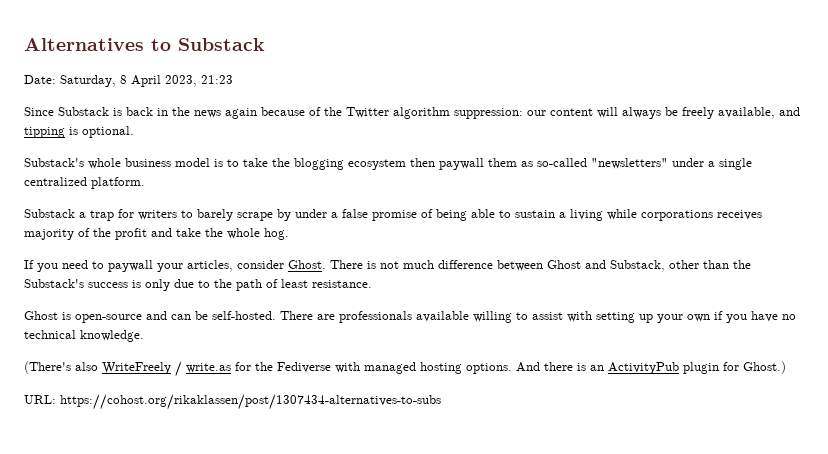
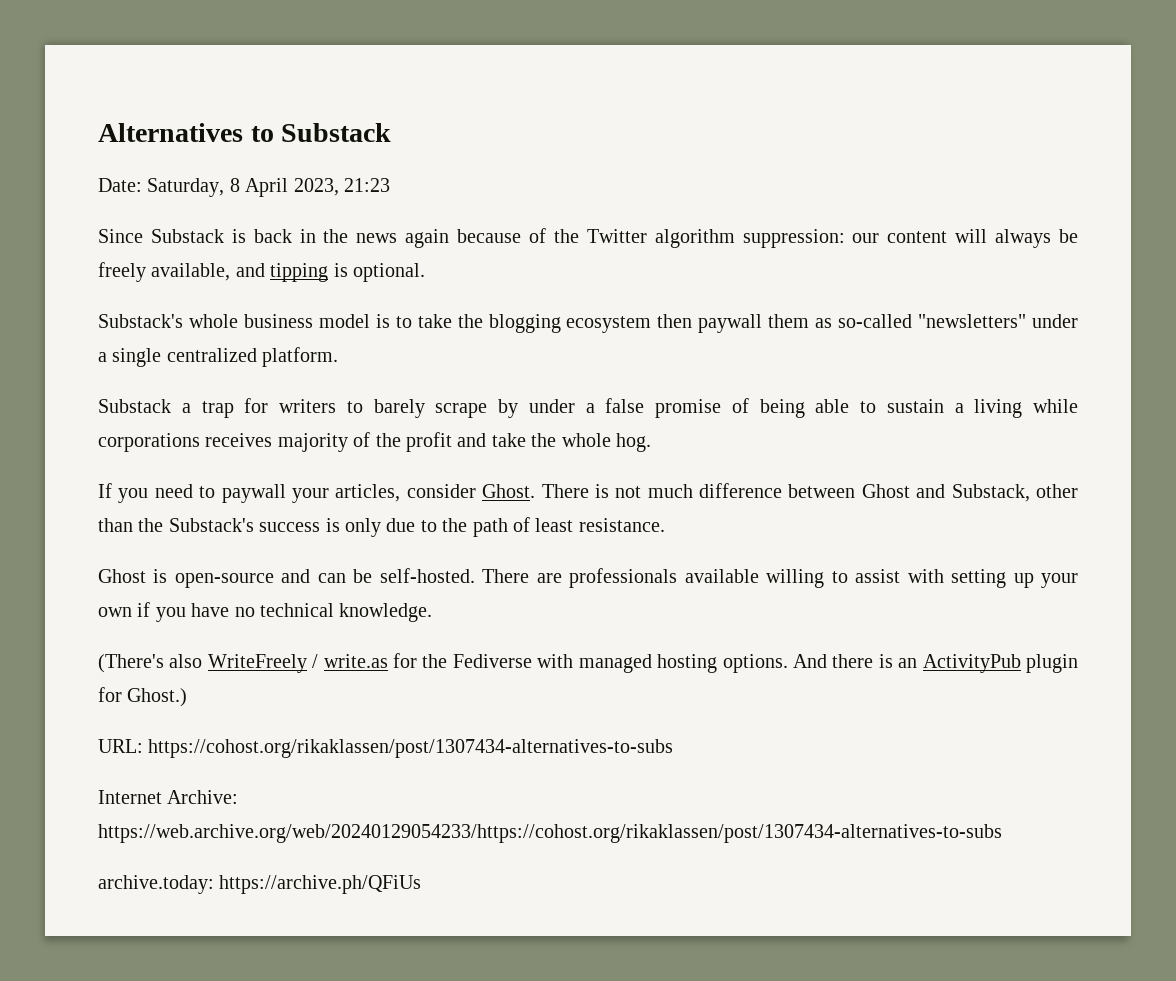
(441, 402) none -> [98,790,239,804] [98,824,1002,843] [98,875,422,894] // Internet Archive: https://web.archive.org/web/20240129054233/https://cohost.org/rikaklassen/post/1307434-alternatives-to-subs // archive.today: https://archive.ph/QFiUs

